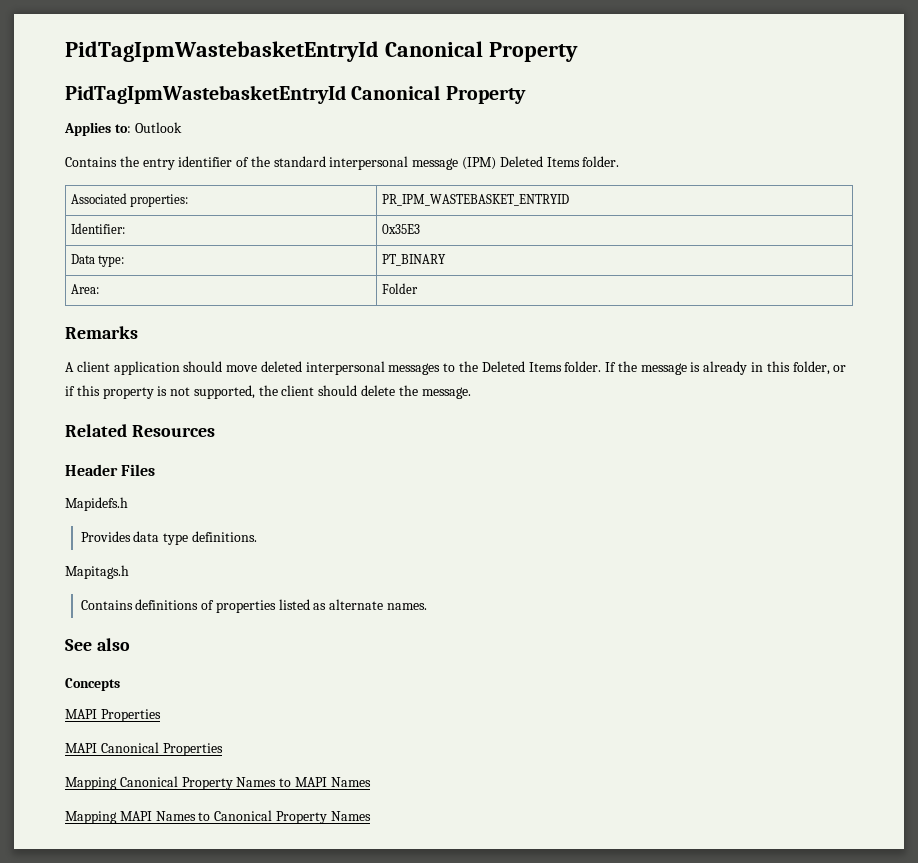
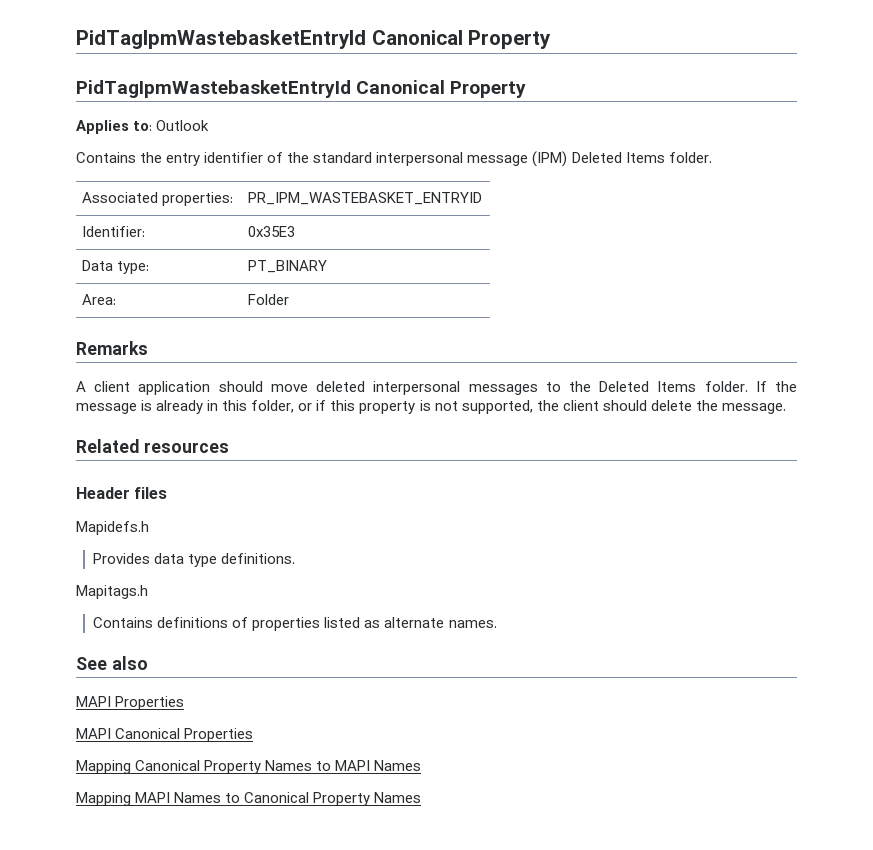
[131,425,215,437] Resources -> [143,442,229,453] resources
[121,464,156,476] Files -> [134,487,168,499] files
[65,678,120,691] // Concepts -> (148, 663) none

